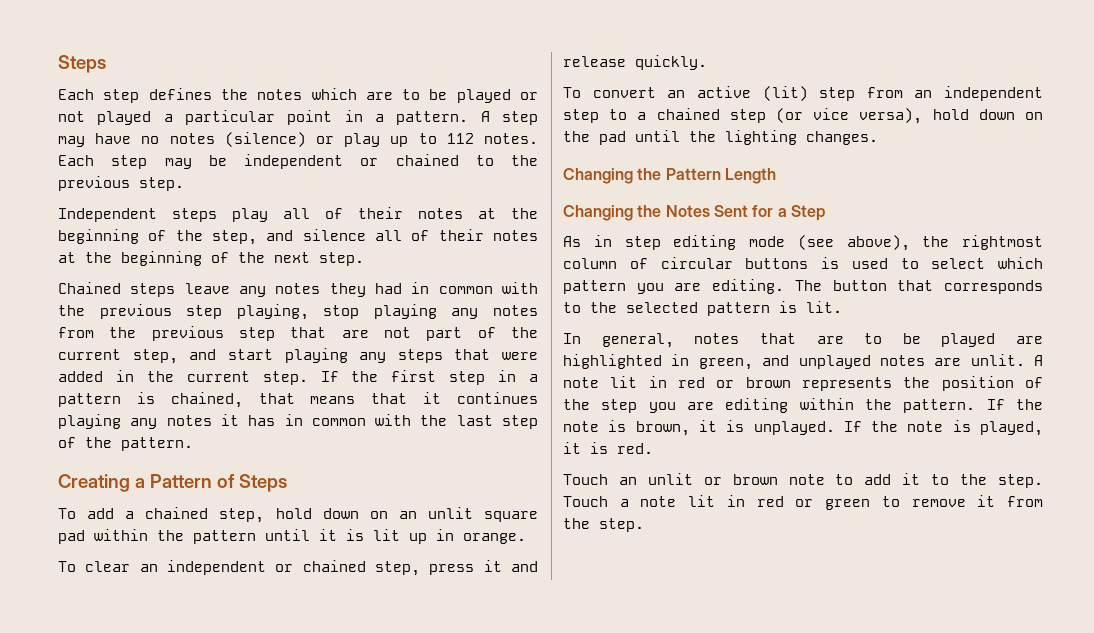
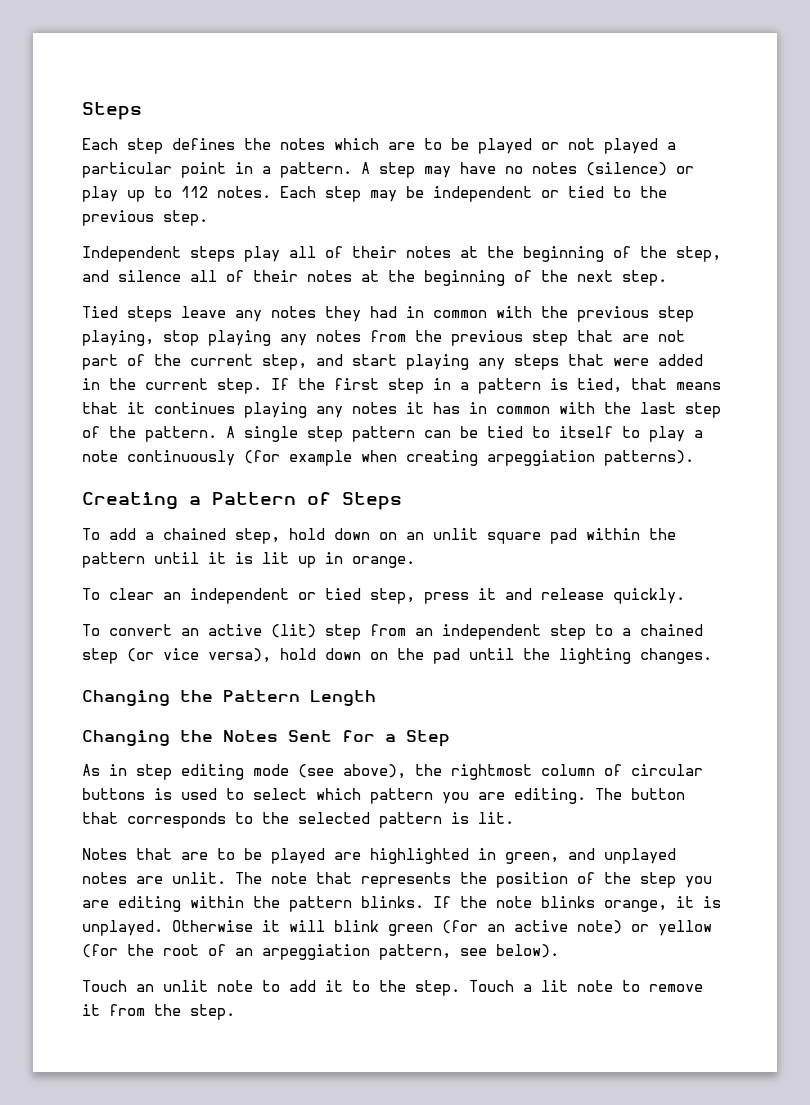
[395,154,459,166] chained -> [568,186,604,198] tied
[58,282,121,294] Chained -> [82,306,118,318] Tied
[170,392,243,408] chained, -> [577,378,622,393] tied,
(193, 444) none -> [226,426,703,442] [82,450,694,466] A single step pattern can be tied to itself to play a note continuously (for example when creating arpeggiation patterns).
[302,560,366,572] chained -> [325,588,361,600] tied
[563,333,740,348] In general, notes -> [82,848,127,860] Notes
[1034,355,1043,366] [563,376,791,388] A note lit in red or brown -> [235,872,352,884] The note that
[903,399,1043,413] [563,420,690,436] pattern. If the note is brown, -> [289,896,667,912] pattern blinks. If the note blinks orange,
[843,420,1043,436] [563,442,653,454] If the note is played, it is red. -> [172,920,712,936] [82,944,559,960] Otherwise it will blink green (for an active note) or yellow (for the root of an arpeggiation pattern, see below).
[703,474,778,485] or brown -> (208, 986) none
[640,495,871,510] note lit in red or green -> [541,980,613,992] lit note

